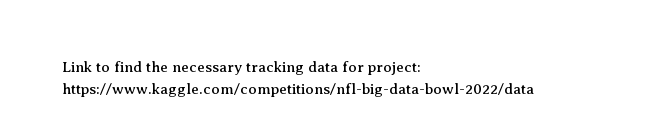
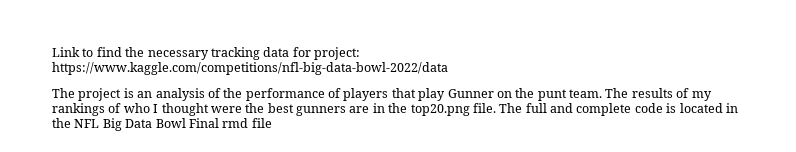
(534, 90) none -> [52,88,712,101] [52,103,738,116] [52,118,272,131] // The project is an analysis of the performance of players that play Gunner on the punt team. The results of my rankings of who I thought were the best gunners are in the top20.png file. The full and complete code is located in the NFL Big Data Bowl Final rmd file

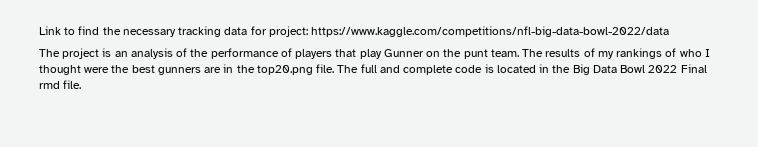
[74,119,100,128] NFL -> (571, 69) none
(186, 123) none -> [648,65,678,73] 2022
[251,118,272,128] file -> [63,80,82,89] file.

